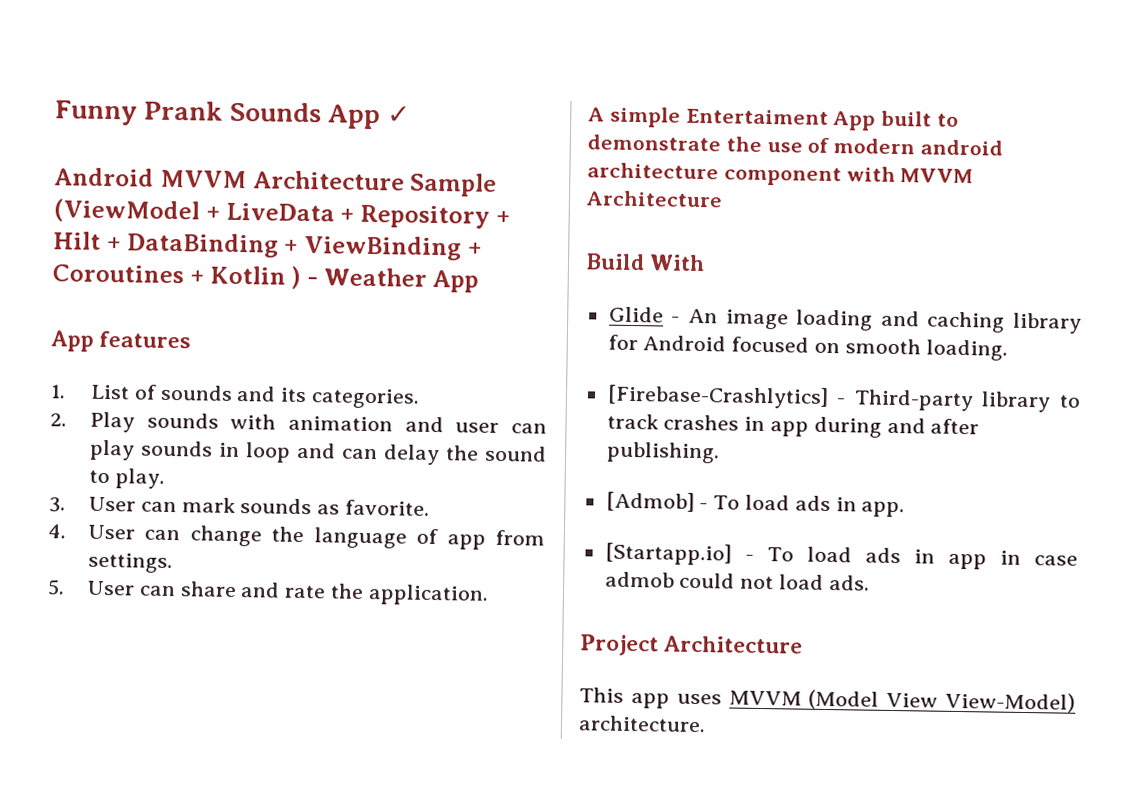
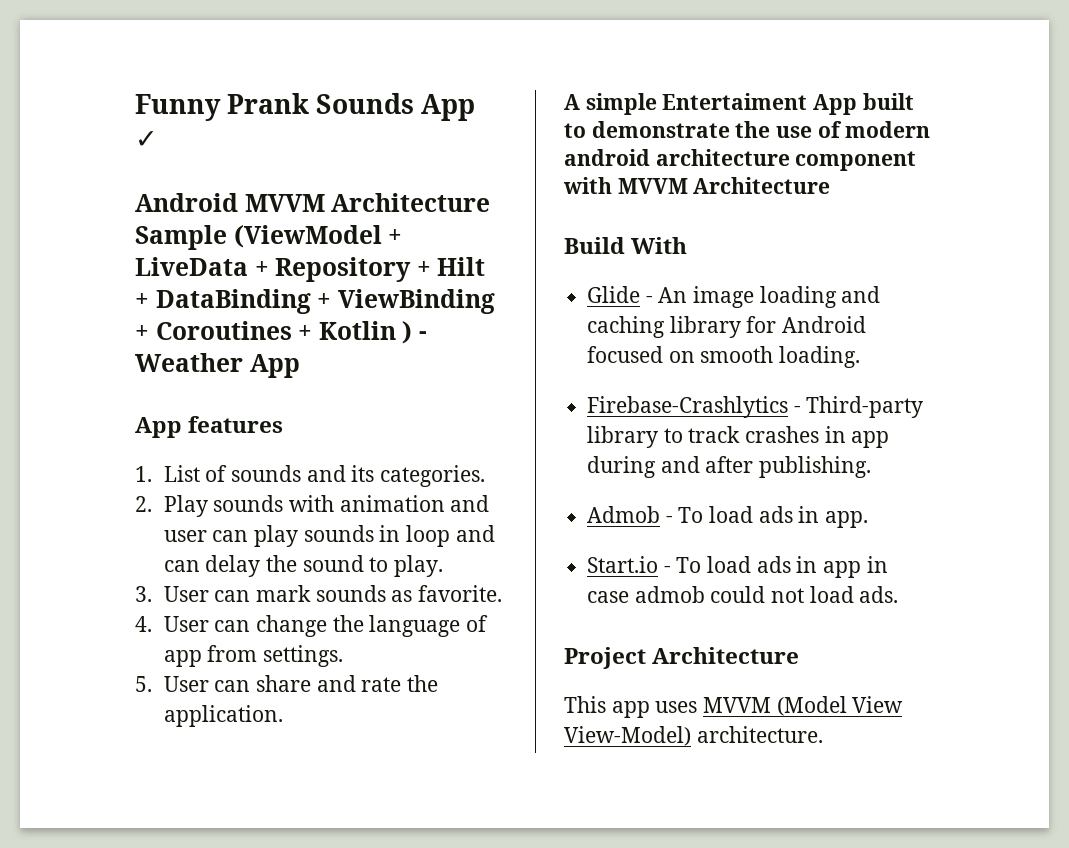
[606,384,829,409] [Firebase-Crashlytics] -> [587,396,789,418] Firebase-Crashlytics
[605,491,695,512] [Admob] -> [587,506,661,523] Admob
[604,542,732,566] [Startapp.io] -> [587,556,659,573] Start.io

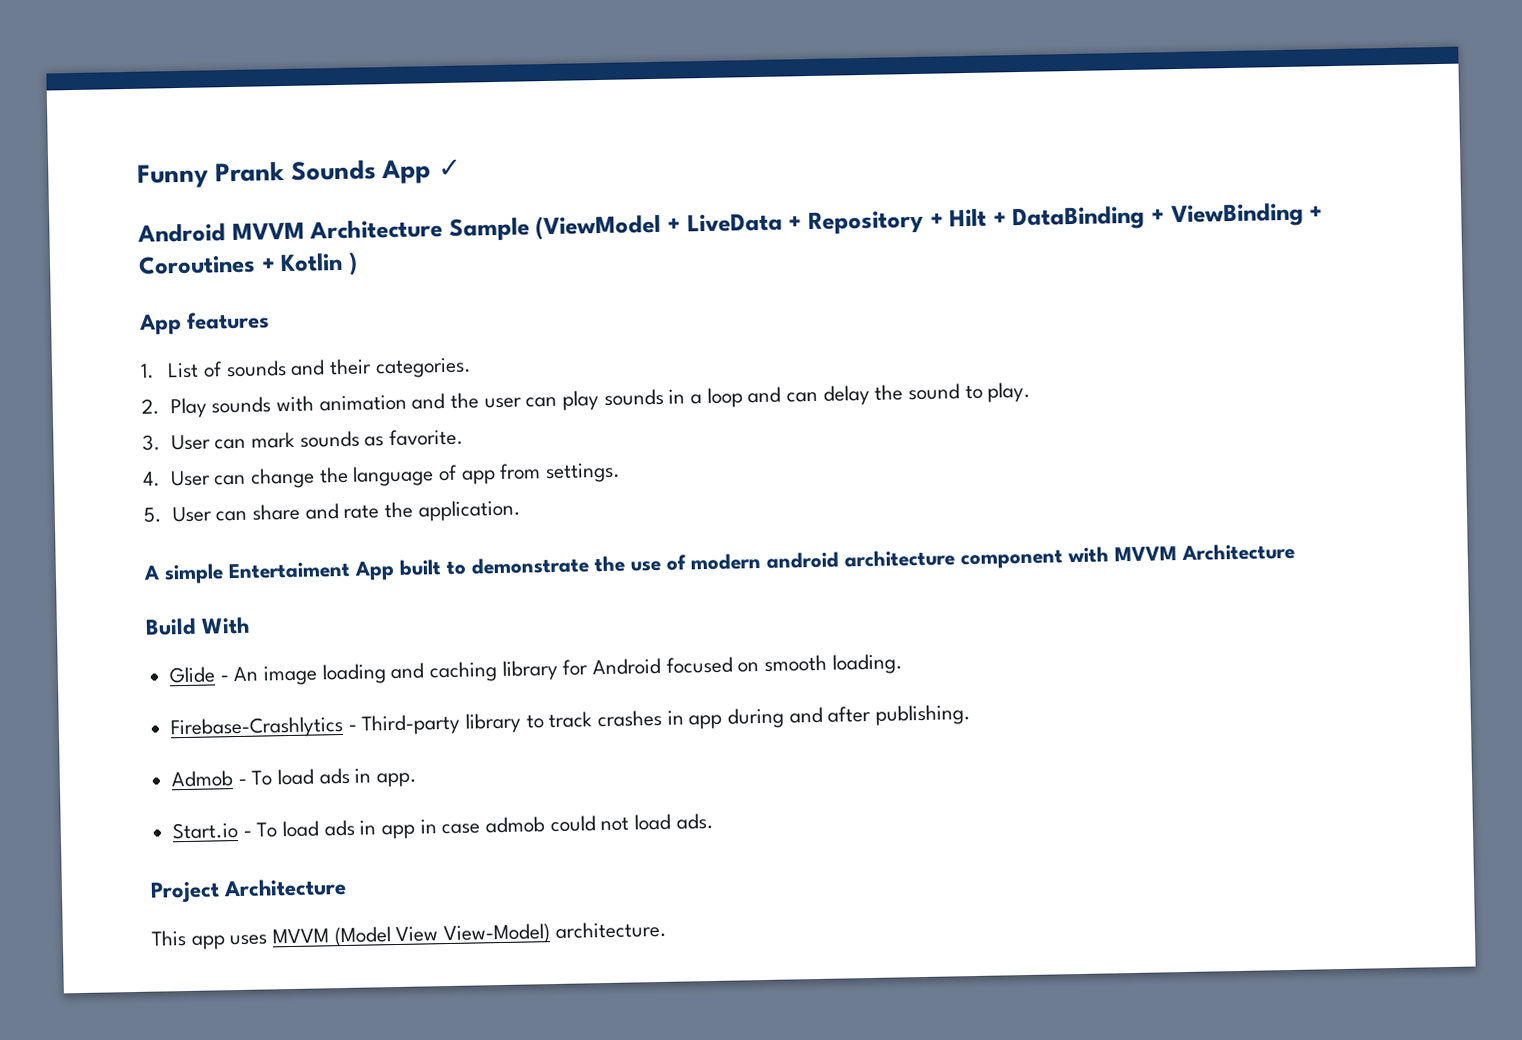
[419,331,428,340] [135,353,300,378] - Weather App -> (358, 263) none
[351,465,375,482] its -> [329,358,373,376] their
(490, 503) none -> [449,392,479,409] the
(401, 533) none -> [689,394,702,405] a

